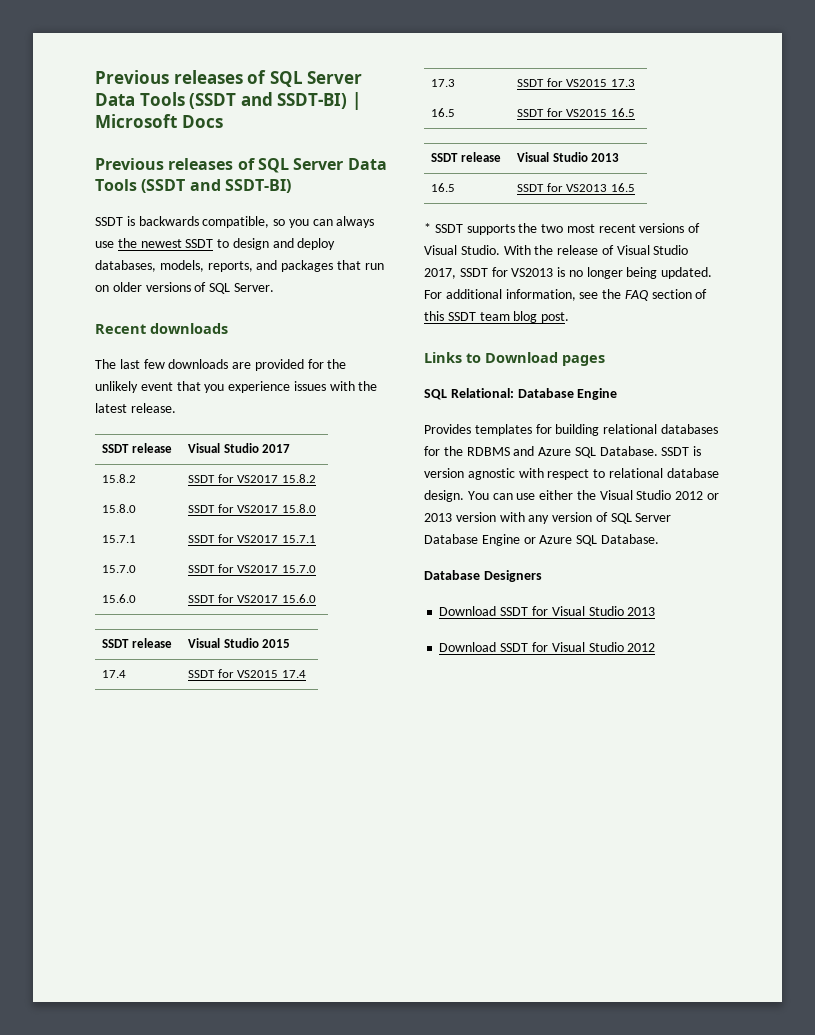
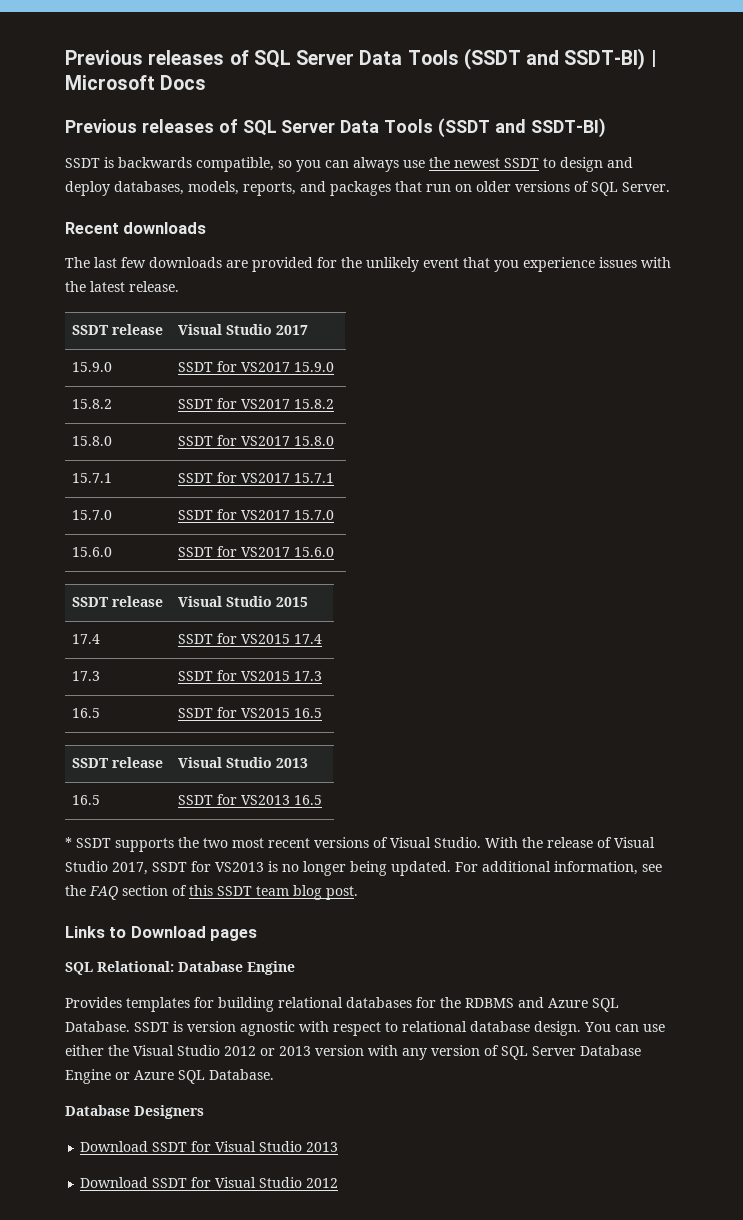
(291, 448) none -> [71,362,112,372] [177,361,334,372] // 15.9.0 | SSDT for VS2017 15.9.0

